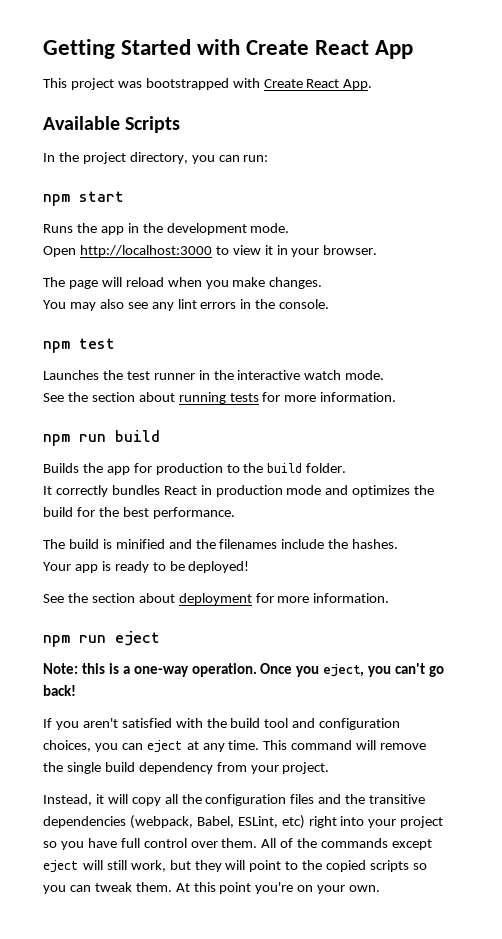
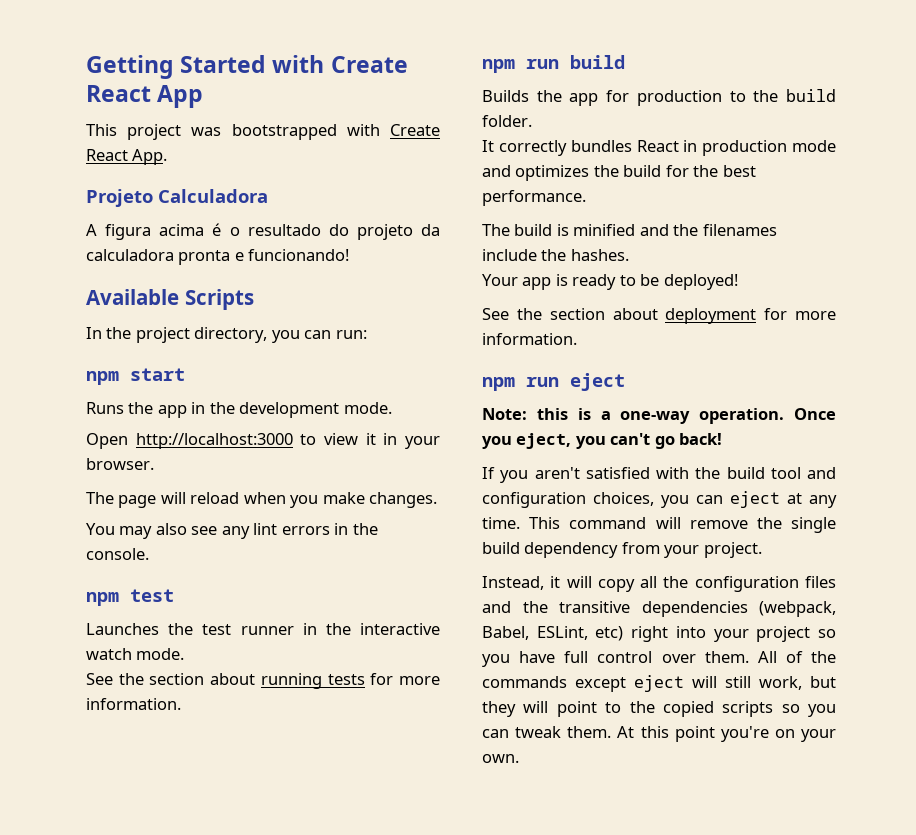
(373, 84) none -> [86,189,268,207] [86,223,440,240] [86,249,350,265] // Projeto Calculadora // A figura acima é o resultado do projeto da calculadora pronta e funcionando!

